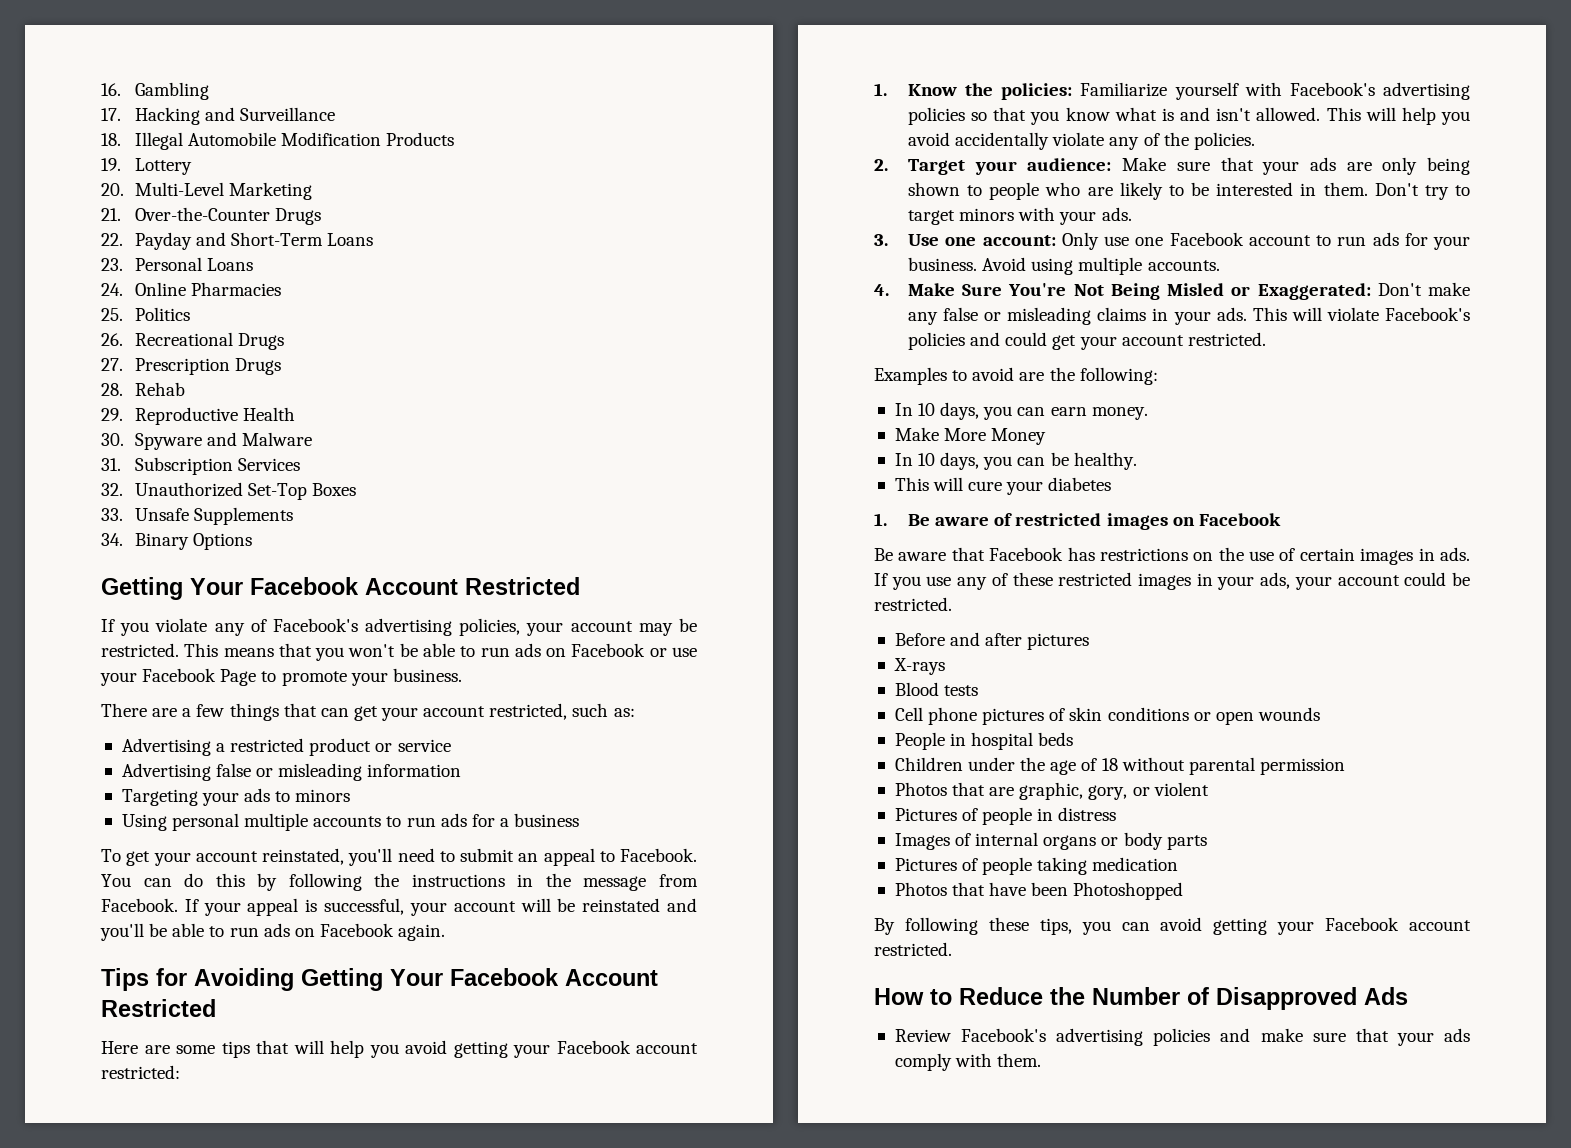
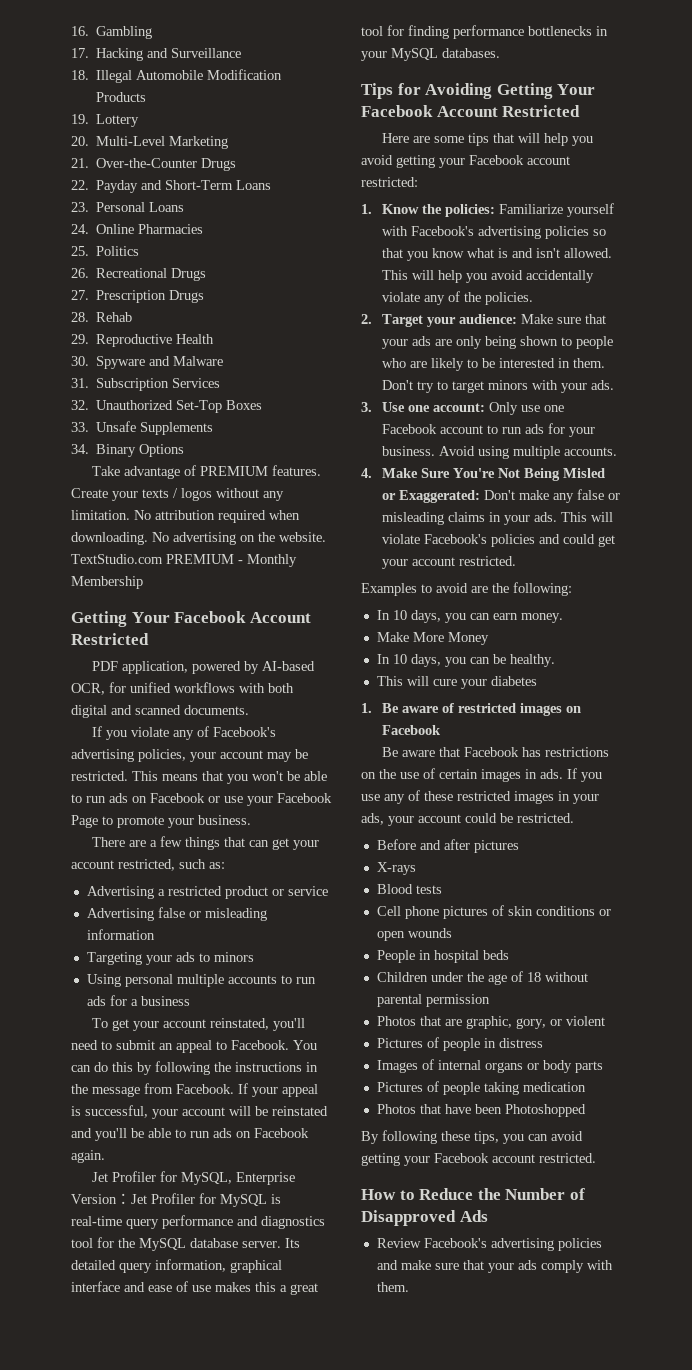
[101,577,580,600] // Getting Your Facebook Account Restricted -> [91,465,321,479] [71,488,284,501] [71,510,300,523] [71,532,326,545] [71,554,297,567] [71,576,143,589] [71,611,311,627] [71,633,149,645] [91,661,315,674] [71,682,294,695] [71,705,249,718] // Take advantage of PREMIUM features. Create your texts / logos without any limitation. No attribution required when downloading. No advertising on the website. TextStudio.com PREMIUM - Monthly Membership // Getting Your Facebook Account Restricted // PDF application, powered by AI-based OCR, for unified workflows with both digital and scanned documents.
(446, 932) none -> [91,1171,295,1185] [71,1193,281,1207] [71,1215,325,1229] [71,1237,300,1251] [71,1259,282,1273] [71,1281,318,1295] [361,25,608,39] [361,48,500,61] // Jet Profiler for MySQL, Enterprise Version：Jet Profiler for MySQL is real-time query performance and diagnostics tool for the MySQL database server. Its detailed query information, graphical interface and ease of use makes this a great tool for finding performance bottlenecks in your MySQL databases.

